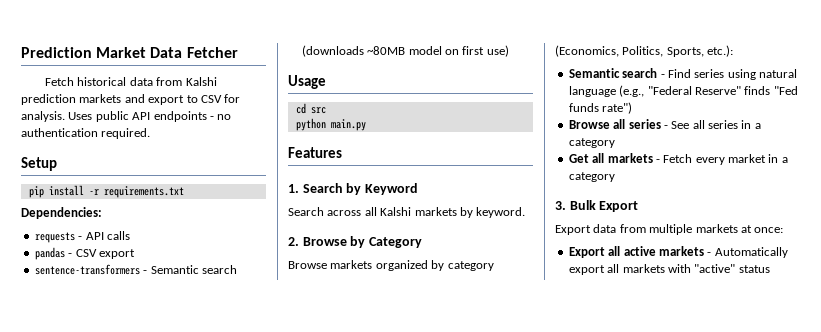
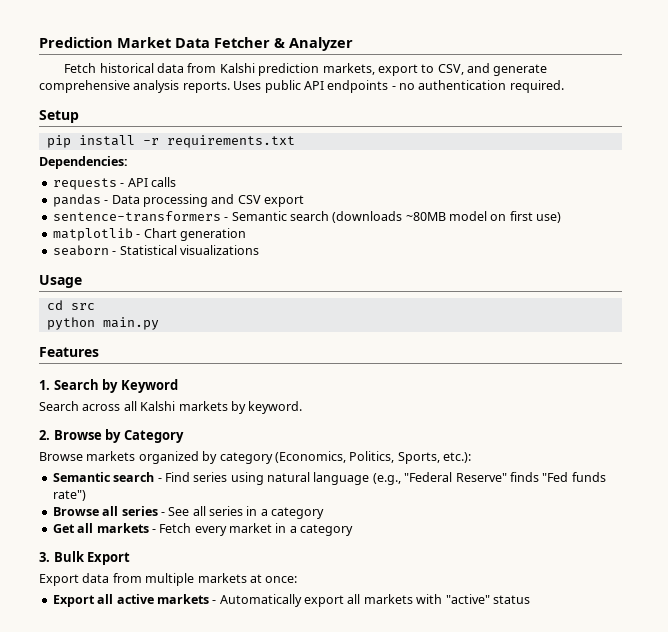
(238, 52) none -> [274,37,353,51] & Analyzer
[79,94,241,105] [21,111,65,122] markets and export to CSV for analysis. -> [322,63,548,76] [39,80,230,93] markets, export to CSV, and generate comprehensive analysis reports.
(73, 255) none -> [111,194,235,207] Data processing and
(509, 51) none -> [52,228,246,241] [52,245,259,256] // matplotlib - Chart generation // seaborn - Statistical visualizations

